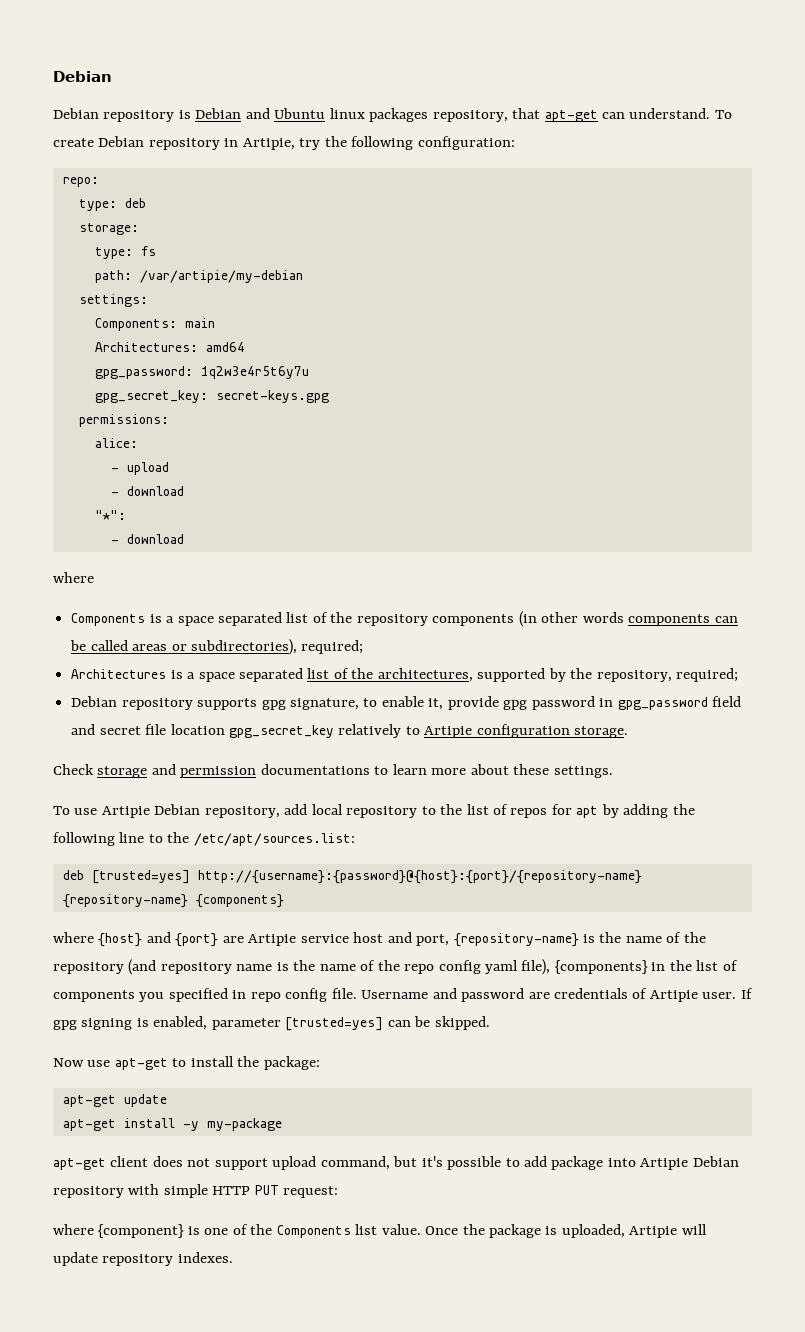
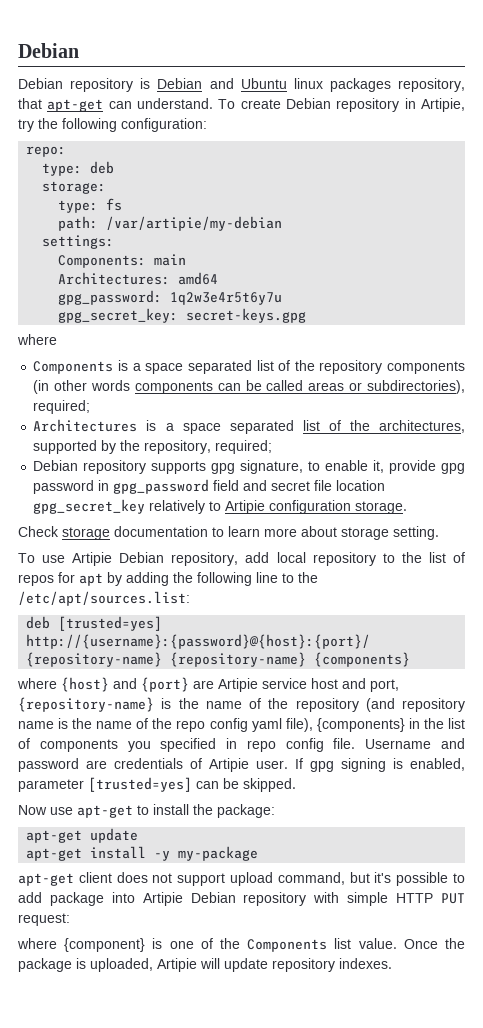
[78,414,169,427] [94,438,138,448] [110,462,169,475] [110,486,184,496] [94,510,126,520] [110,534,184,544] // permissions: // alice: // - upload // - download // "*": // - download -> (307, 315) none
[151,764,370,778] and permission documentations -> [114,526,208,537] documentation
[513,764,613,778] these settings. -> [341,526,439,540] storage setting.

